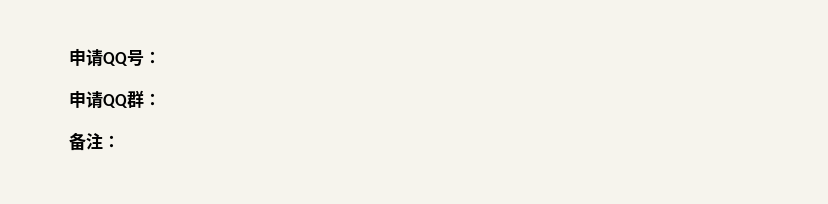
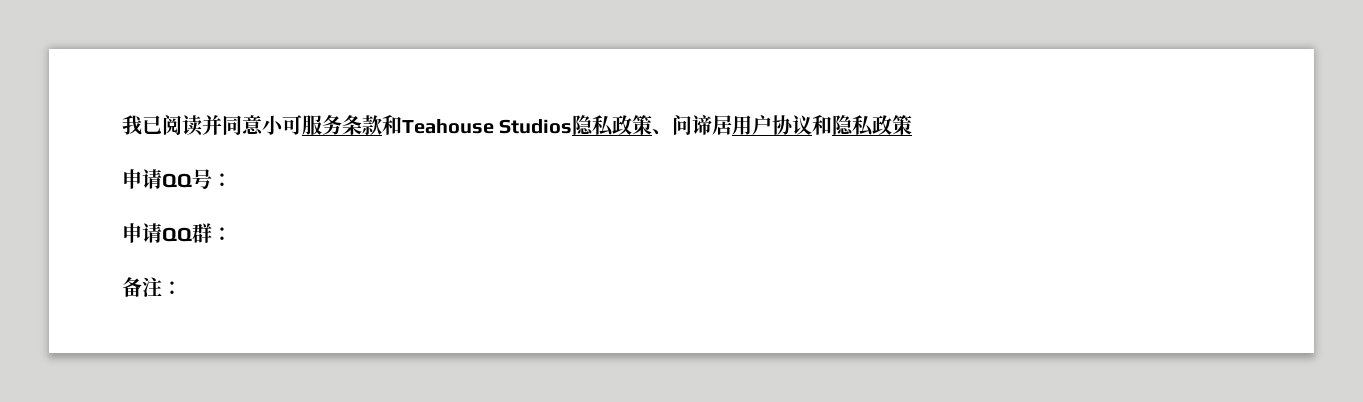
(69, 57) none -> [122,115,913,137] 我已阅读并同意小可服务条款和Teahouse Studios隐私政策、问谛居用户协议和隐私政策 //

